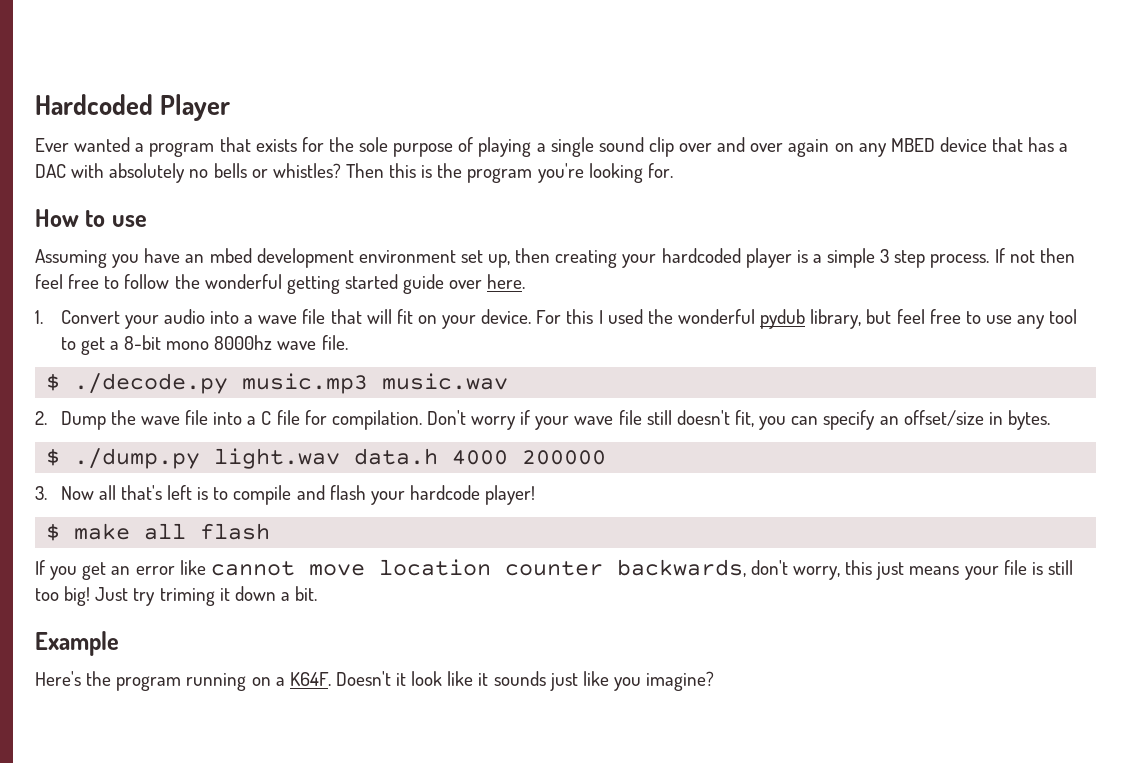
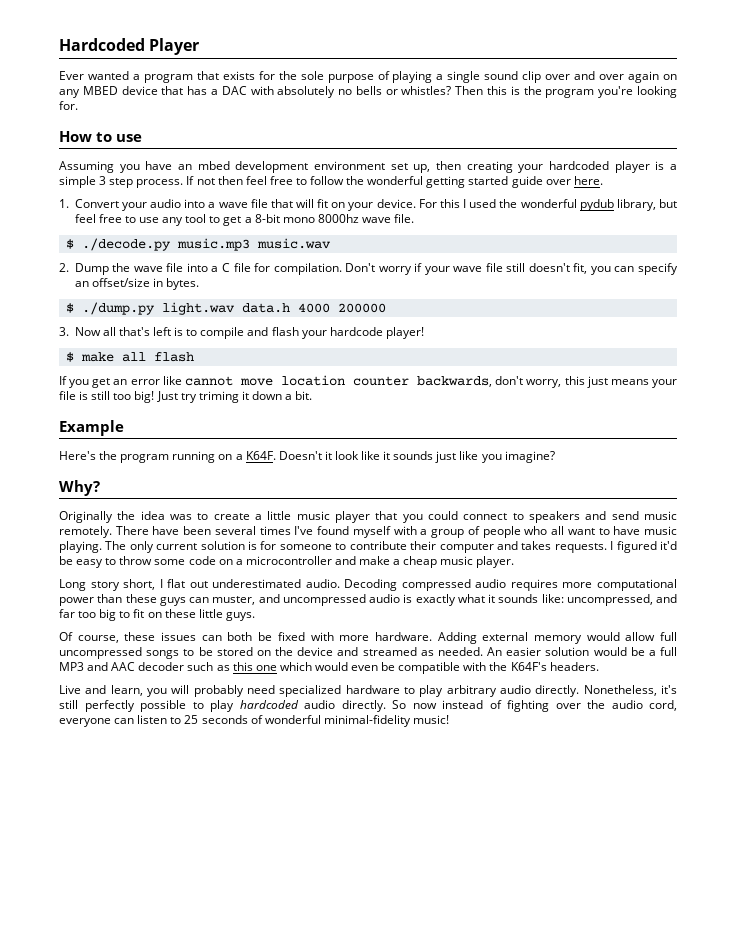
(715, 681) none -> [59,480,100,496] [59,511,678,523] [59,526,677,538] [59,541,678,553] [59,556,515,568] [59,579,678,591] [59,594,677,606] [59,609,255,621] [59,632,677,644] [59,647,677,659] [59,662,599,674] [59,685,677,697] [59,700,677,712] [59,715,449,727] // Why? // Originally the idea was to create a little music player that you could connect to speakers and send music remotely. There have been several times I've found myself with a group of people who all want to have music playing. The only current solution is for someone to contribute their computer and takes requests. I figured it'd be easy to throw some code on a microcontroller and make a cheap music player. // Long story short, I flat out underestimated audio. Decoding compressed audio requires more computational power than these guys can muster, and uncompressed audio is exactly what it sounds like: uncompressed, and far too big to fit on these little guys. // Of course, these issues can both be fixed with more hardware. Adding external memory would allow full uncompressed songs to be stored on the device and streamed as needed. An easier solution would be a full MP3 and AAC decoder such as this one which would even be compatible with the K64F's headers. // Live and learn, you will probably need specialized hardware to play arbitrary audio directly. Nonetheless, it's still perfectly possible to play hardcoded audio directly. So now instead of fighting over the audio cord, everyone can listen to 25 seconds of wonderful minimal-fidelity music!

